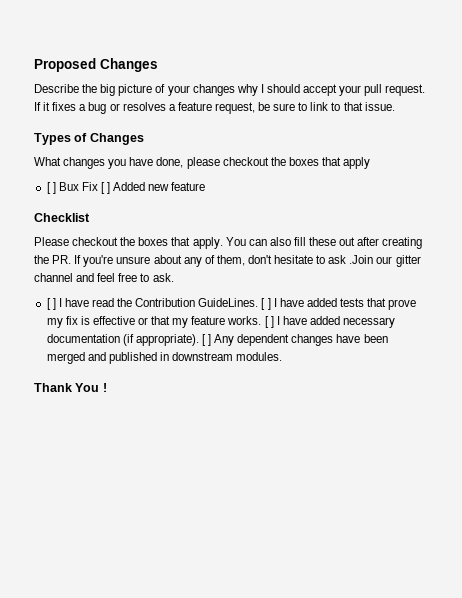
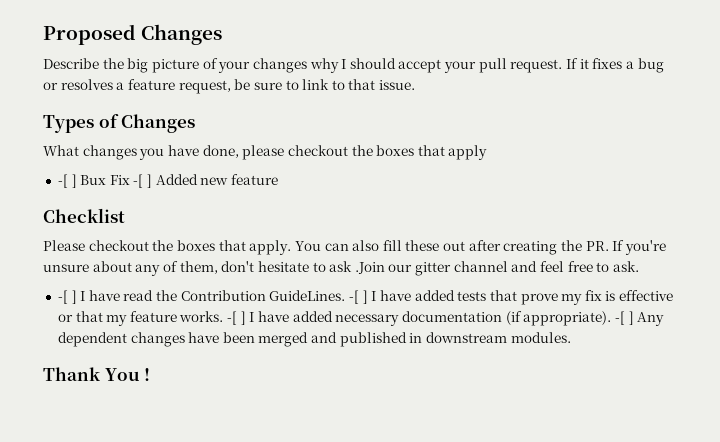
[46,182,51,194] [ -> [57,174,68,188] -[
[101,182,106,194] [ -> [133,174,144,188] -[
[46,298,51,310] [ -> [57,290,68,304] -[
[261,298,266,310] [ -> [349,290,360,304] -[
[264,316,269,328] [ -> [227,311,238,325] -[
[201,334,206,346] [ -> [614,311,625,325] -[

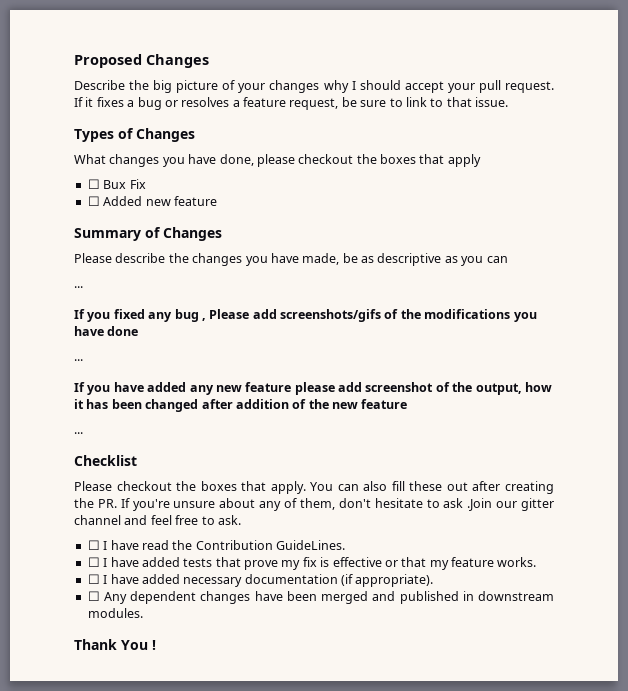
[57,174,77,188] -[ ] -> [87,179,100,189] ☐
[133,174,153,188] -[ ] -> [87,196,100,206] // ☐
(279, 179) none -> [74,227,222,241] [74,253,508,266] [74,286,83,288] [74,309,537,322] [74,326,139,336] [74,359,83,361] [74,382,552,395] [74,399,408,412] [74,432,83,434] // Summary of Changes // Please describe the changes you have made, be as descriptive as you can // ... // If you fixed any bug , Please add screenshots/gifs of the modifications you have done // ... // If you have added any new feature please add screenshot of the output, how it has been changed after addition of the new feature // ...
[57,290,77,304] -[ ] -> [87,540,100,550] ☐
[349,290,368,304] -[ ] -> [87,557,100,567] // ☐
[227,311,246,325] -[ ] -> [87,574,100,584] // ☐
[614,311,634,325] -[ ] -> [87,591,100,601] // ☐

